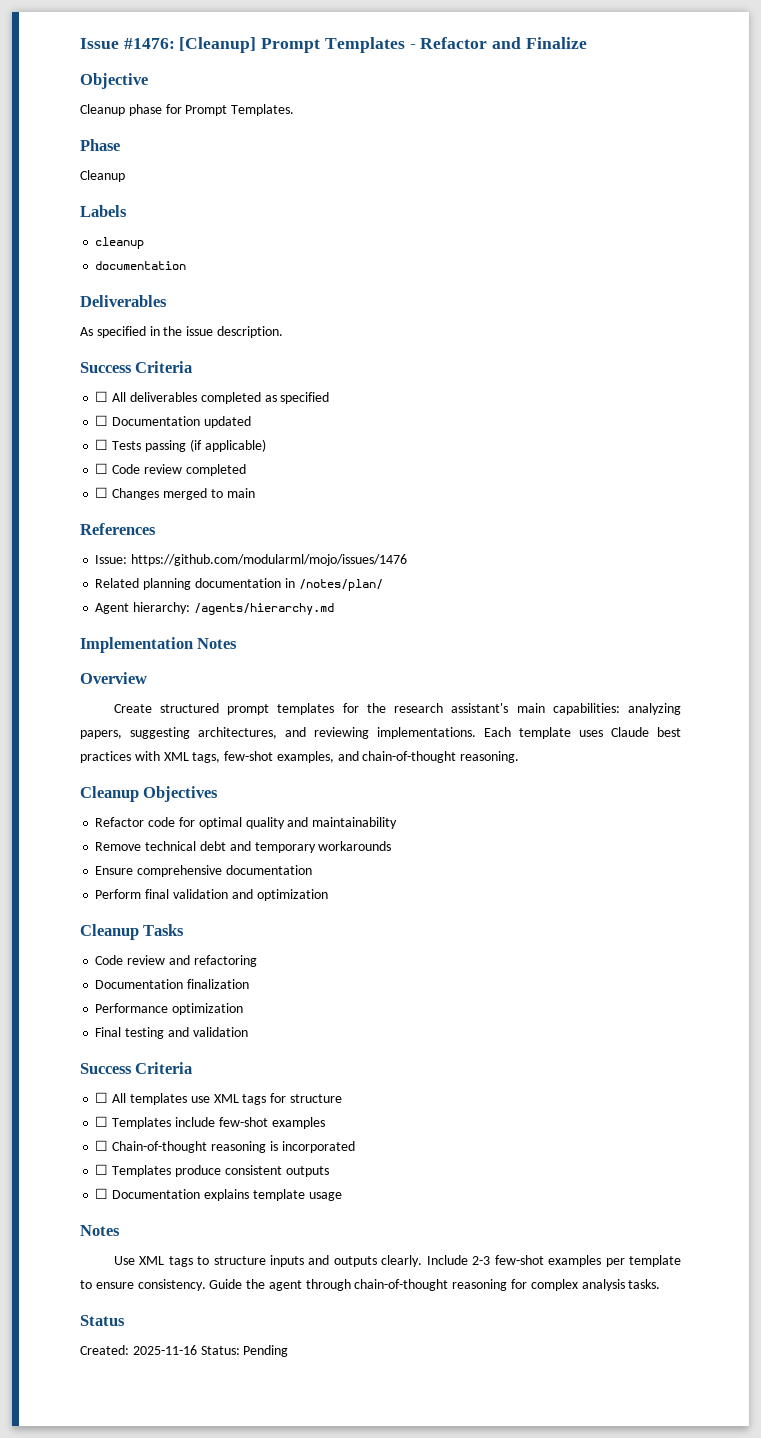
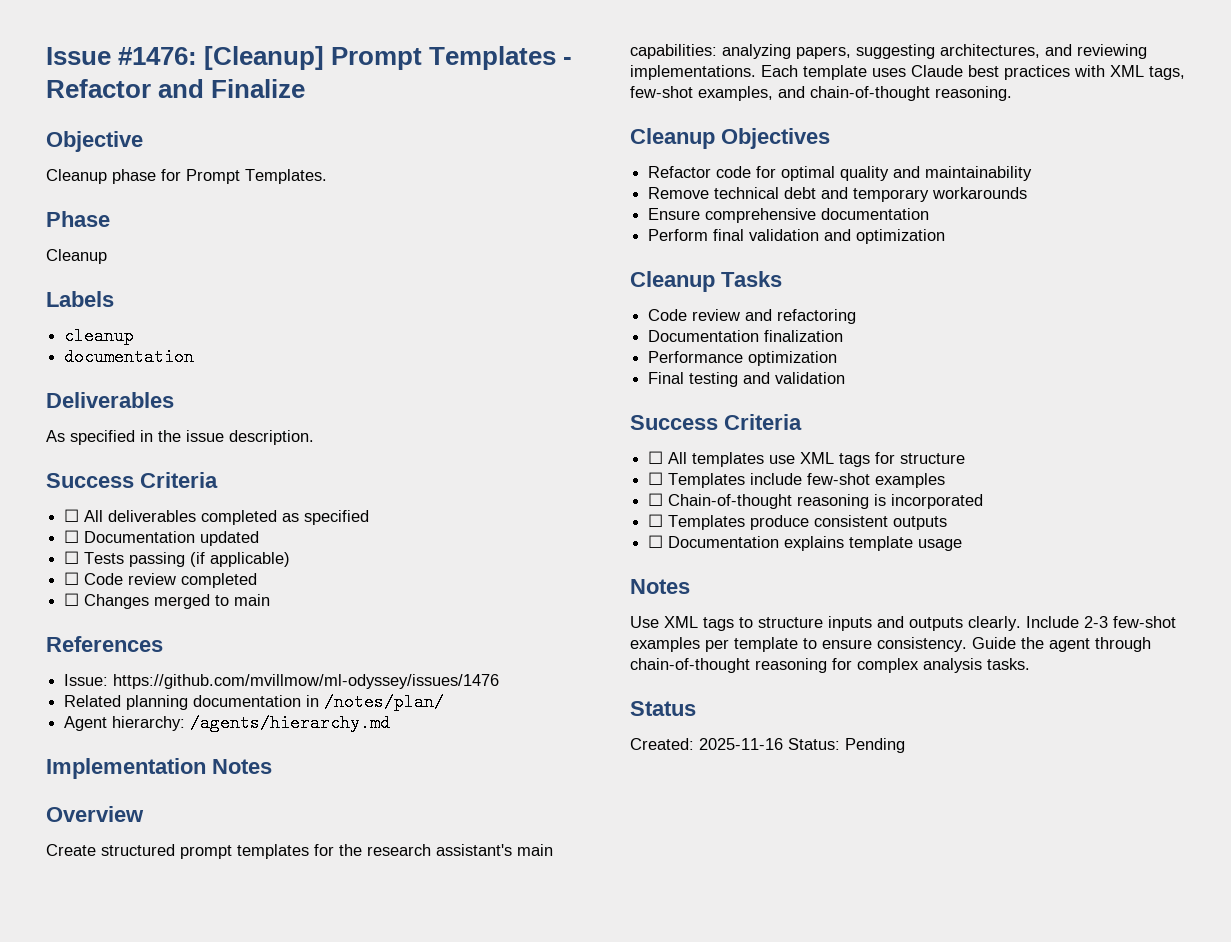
[131,554,408,566] https://github.com/modularml/mojo/issues/1476 -> [113,674,500,689] https://github.com/mvillmow/ml-odyssey/issues/1476

